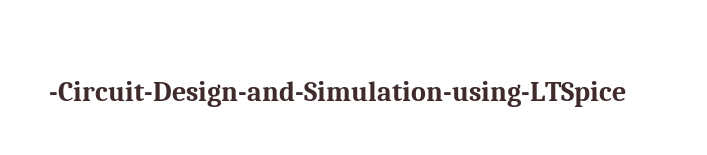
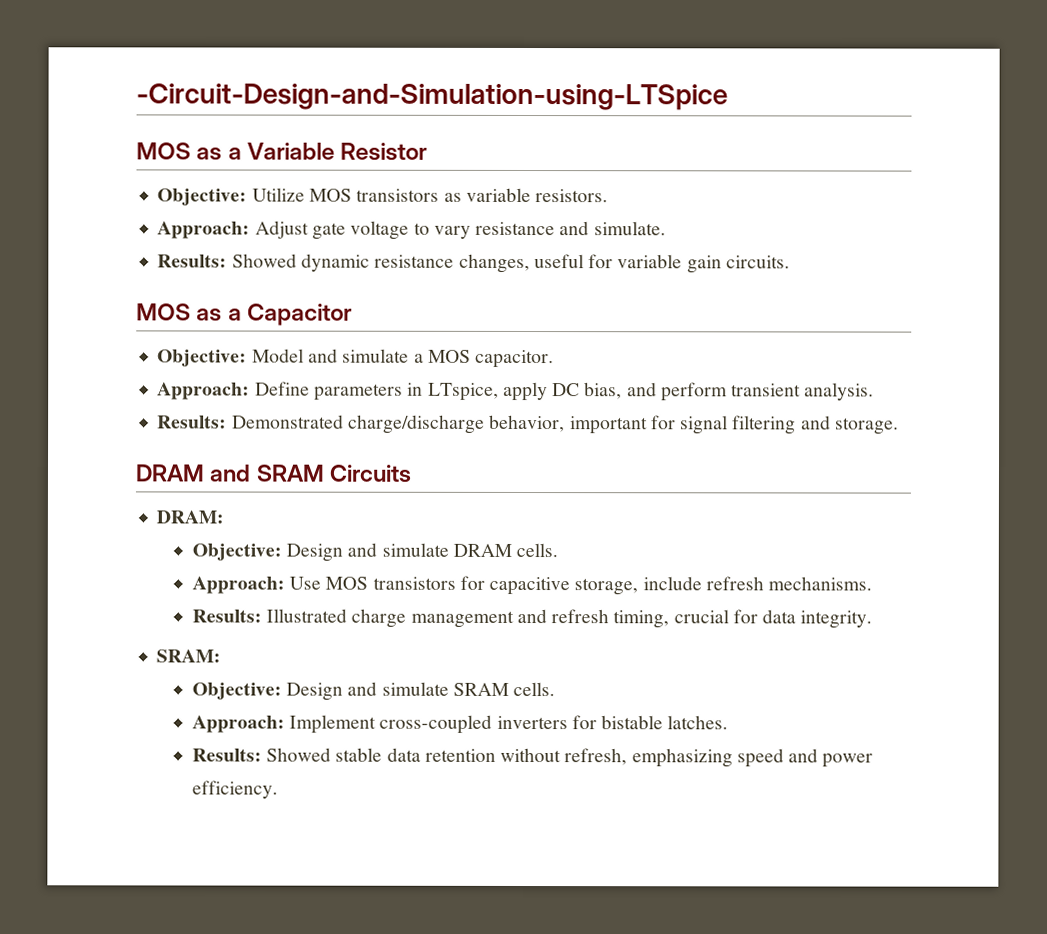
(626, 94) none -> [136,142,428,161] [157,187,609,206] [157,220,666,240] [157,253,790,274] [136,303,353,326] [157,348,555,369] [157,381,875,402] [157,414,899,435] [135,464,413,483] [156,510,225,524] [191,542,559,562] [191,575,873,596] [191,608,873,629] [156,649,222,663] [191,681,556,701] [191,714,729,734] [191,747,874,768] [191,780,278,799] // MOS as a Variable Resistor // Objective: Utilize MOS transistors as variable resistors. // Approach: Adjust gate voltage to vary resistance and simulate. // Results: Showed dynamic resistance changes, useful for variable gain circuits. // MOS as a Capacitor // Objective: Model and simulate a MOS capacitor. // Approach: Define parameters in LTspice, apply DC bias, and perform transient analysis. // Results: Demonstrated charge/discharge behavior, important for signal filtering and storage. // DRAM and SRAM Circuits // DRAM: // Objective: Design and simulate DRAM cells. // Approach: Use MOS transistors for capacitive storage, include refresh mechanisms. // Results: Illustrated charge management and refresh timing, crucial for data integrity. // SRAM: // Objective: Design and simulate SRAM cells. // Approach: Implement cross-coupled inverters for bistable latches. // Results: Showed stable data retention without refresh, emphasizing speed and power efficiency.

